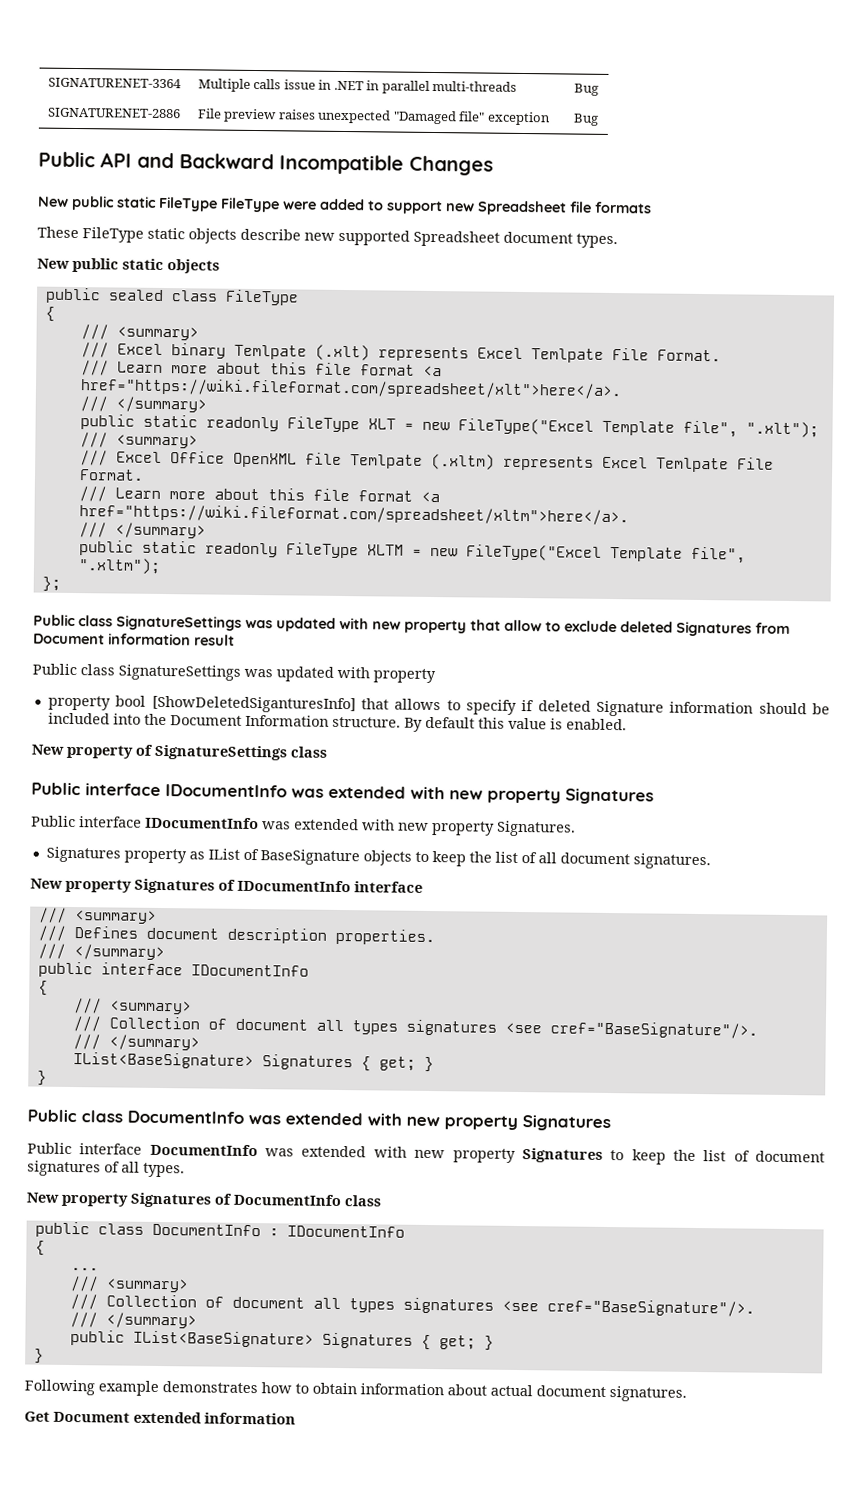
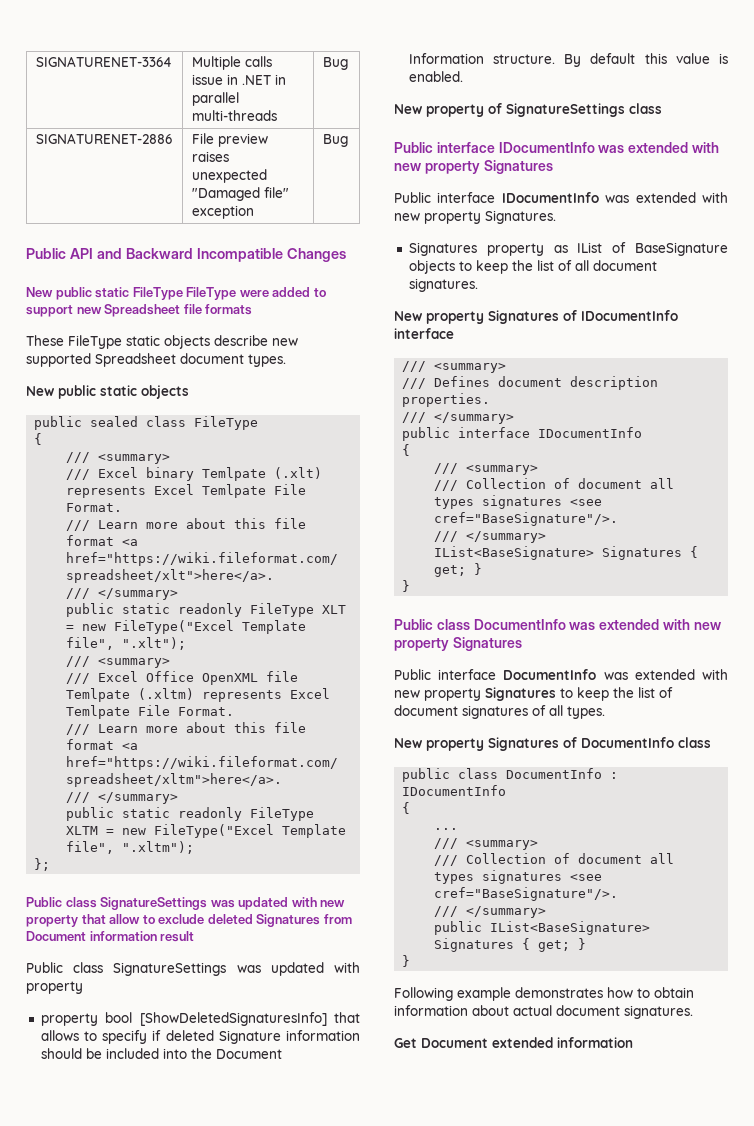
[151,695,356,714] [ShowDeletedSiganturesInfo] -> [139,1012,327,1026] [ShowDeletedSignaturesInfo]

